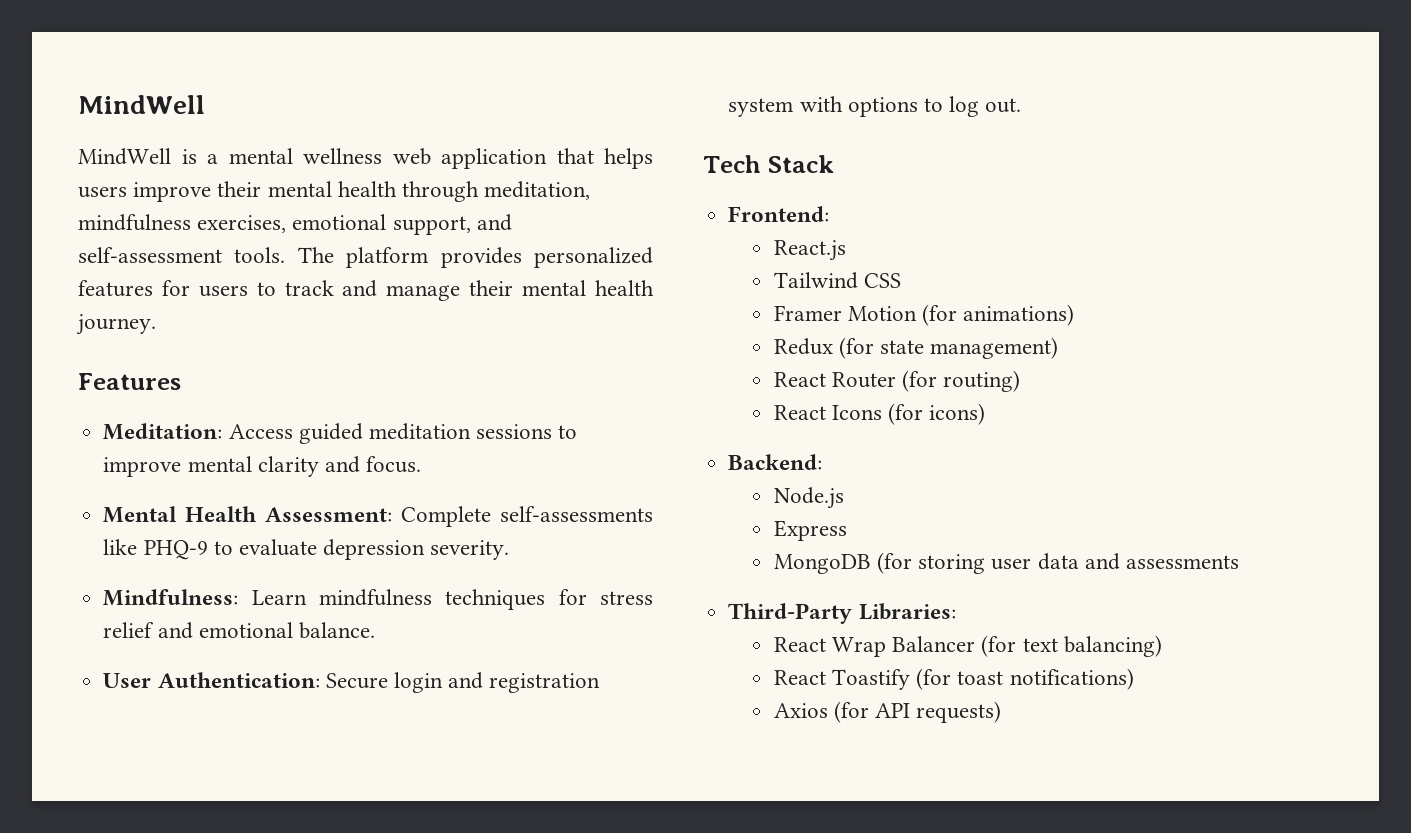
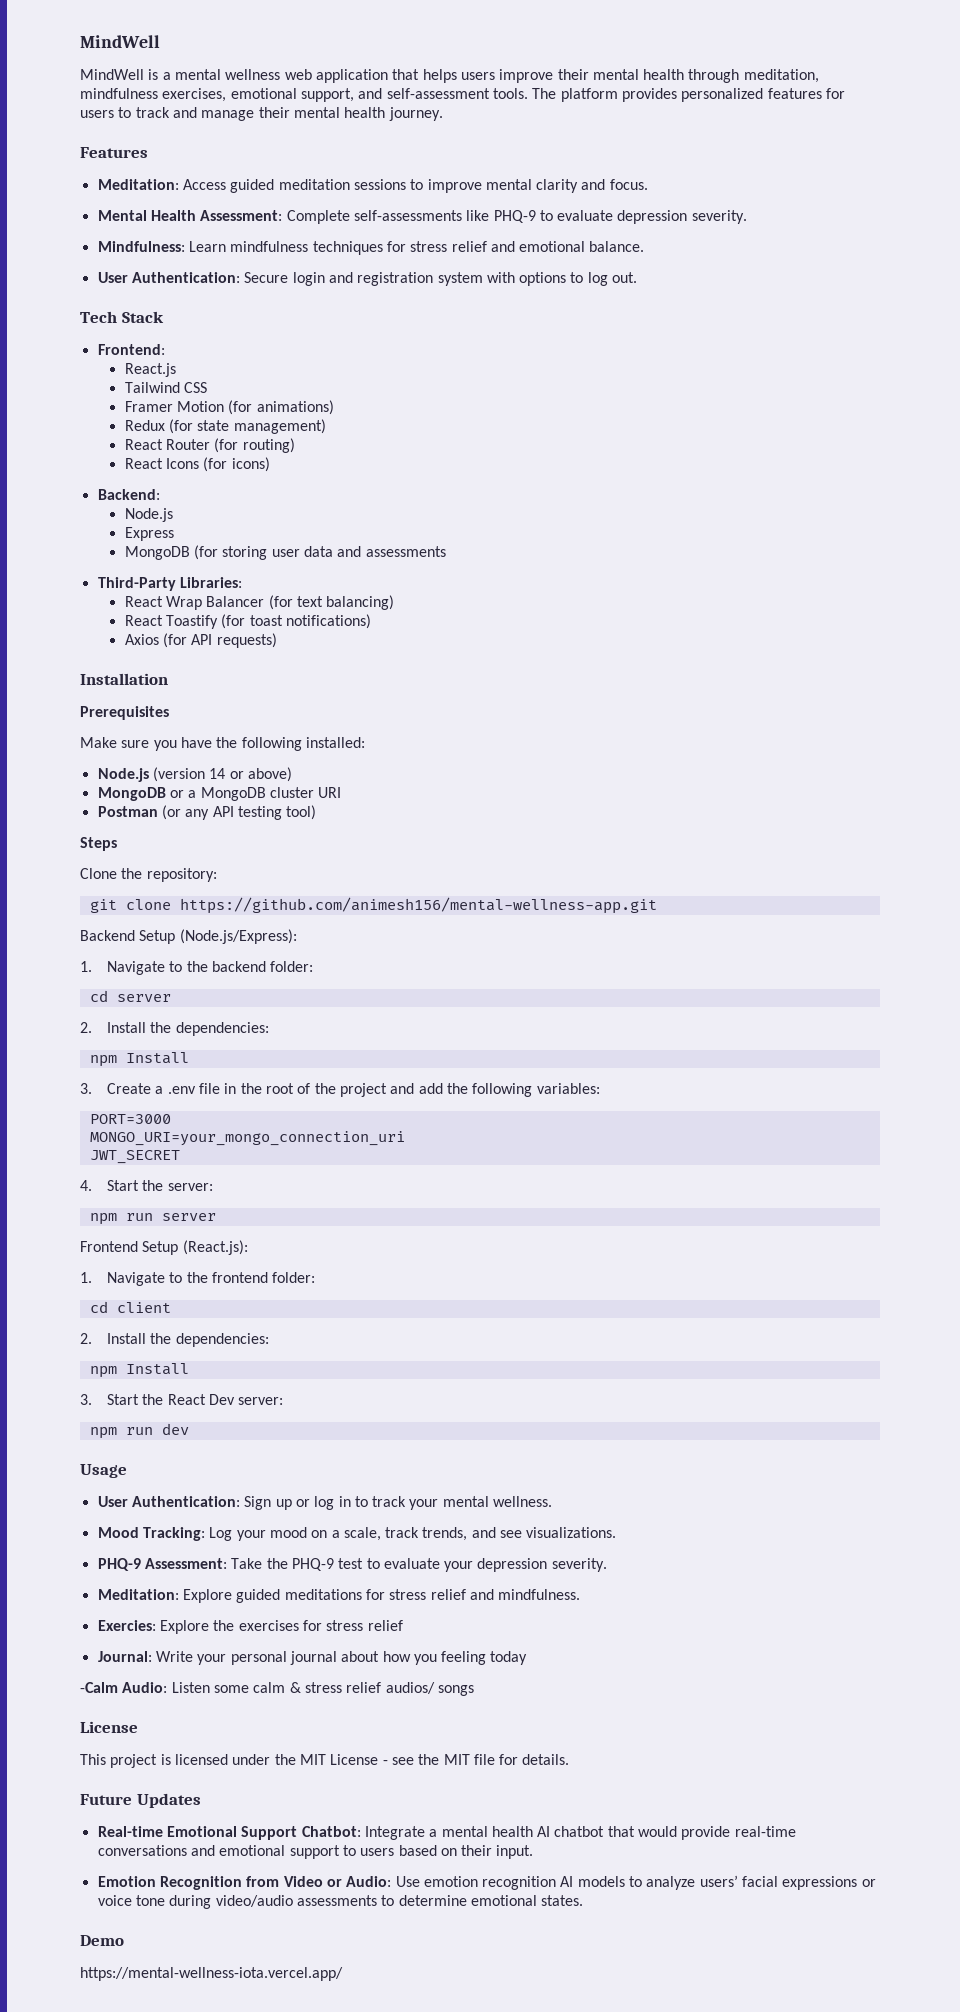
(1002, 712) none -> [80,673,168,685] [80,706,169,720] [80,737,365,751] [97,767,292,782] [97,787,342,801] [97,805,317,820] [80,837,117,851] [80,868,217,882] [89,897,657,914] [80,929,297,944] [80,961,314,975] [89,990,171,1002] [80,1022,269,1036] [89,1052,189,1067] [80,1083,600,1097] [89,1114,171,1124] [89,1131,405,1146] [89,1150,180,1164] [80,1180,213,1191] [89,1213,216,1225] [80,1240,248,1255] [80,1272,316,1286] [89,1301,171,1313] [80,1333,269,1347] [89,1363,189,1378] [80,1394,284,1405] [89,1423,189,1439] [80,1464,127,1478] [97,1496,553,1510] [97,1527,617,1541] [97,1558,607,1572] [97,1589,581,1603] [97,1620,403,1634] [97,1651,528,1665] [80,1682,474,1696] [80,1721,138,1733] [80,1754,570,1768] [80,1793,201,1808] [97,1826,796,1840] [97,1845,534,1859] [97,1875,876,1890] [97,1895,584,1909] [80,1935,124,1946] [80,1967,343,1981] // Installation // Prerequisites // Make sure you have the following installed: // Node.js (version 14 or above) // MongoDB or a MongoDB cluster URI // Postman (or any API testing tool) // Steps // Clone the repository: // git clone https://github.com/animesh156/mental-wellness-app.git // Backend Setup (Node.js/Express): // 1. Navigate to the backend folder: // cd server // 2. Install the dependencies: // npm Install // 3. Create a .env file in the root of the project and add the following variables: // PORT=3000 // MONGO_URI=your_mongo_connection_uri // JWT_SECRET // 4. Start the server: // npm run server // Frontend Setup (React.js): // 1. Navigate to the frontend folder: // cd client // 2. Install the dependencies: // npm Install // 3. Start the React Dev server: // npm run dev // Usage // User Authentication: Sign up or log in to track your mental wellness. // Mood Tracking: Log your mood on a scale, track trends, and see visualizations. // PHQ-9 Assessment: Take the PHQ-9 test to evaluate your depression severity. // Meditation: Explore guided meditations for stress relief and mindfulness. // Exercies: Explore the exercises for stress relief // Journal: Write your personal journal about how you feeling today // -Calm Audio: Listen some calm & stress relief audios/ songs // License // This project is licensed under the MIT License - see the MIT file for details. // Future Updates // Real-time Emotional Support Chatbot: Integrate a mental health AI chatbot that would provide real-time conversations and emotional support to users based on their input. // Emotion Recognition from Video or Audio: Use emotion recognition AI models to analyze users’ facial expressions or voice tone during video/audio assessments to determine emotional states. // Demo // https://mental-wellness-iota.vercel.app/

